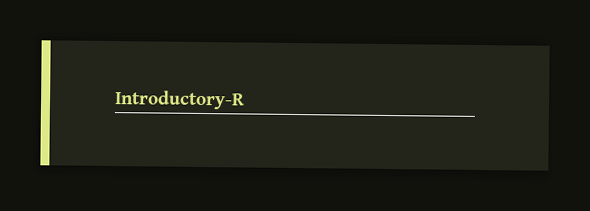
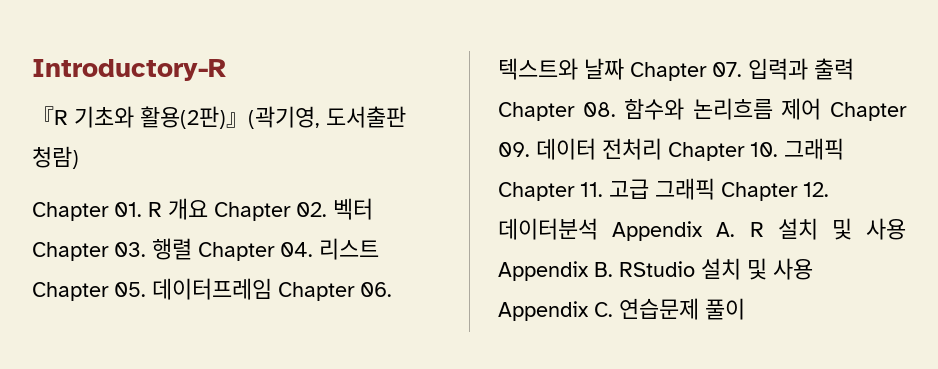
(245, 100) none -> [32,106,406,129] [32,146,79,169] [32,198,373,221] [32,238,379,261] [32,278,392,301] [498,58,854,81] [498,98,907,121] [498,138,844,161] [498,178,829,201] [498,218,906,241] [498,258,813,281] [498,298,745,321] // 『R 기초와 활용(2판)』(곽기영, 도서출판 청람) // Chapter 01. R 개요 Chapter 02. 벡터 Chapter 03. 행렬 Chapter 04. 리스트 Chapter 05. 데이터프레임 Chapter 06. 텍스트와 날짜 Chapter 07. 입력과 출력 Chapter 08. 함수와 논리흐름 제어 Chapter 09. 데이터 전처리 Chapter 10. 그래픽 Chapter 11. 고급 그래픽 Chapter 12. 데이터분석 Appendix A. R 설치 및 사용 Appendix B. RStudio 설치 및 사용 Appendix C. 연습문제 풀이

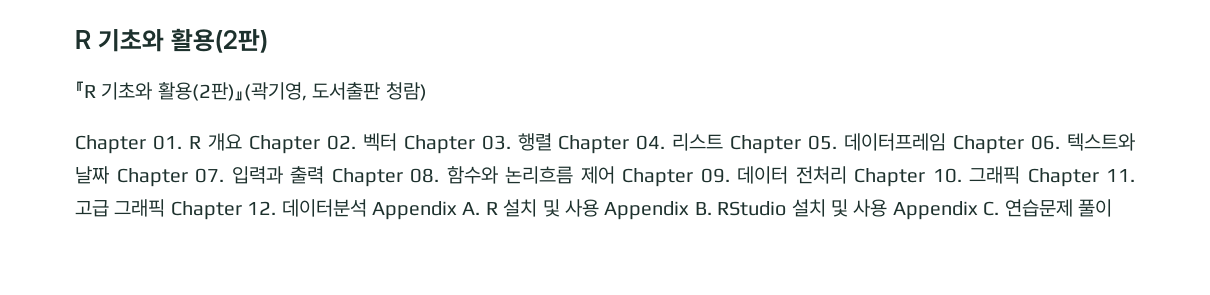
[32,59,226,81] Introductory-R -> [75,28,268,53] R 기초와 활용(2판)

